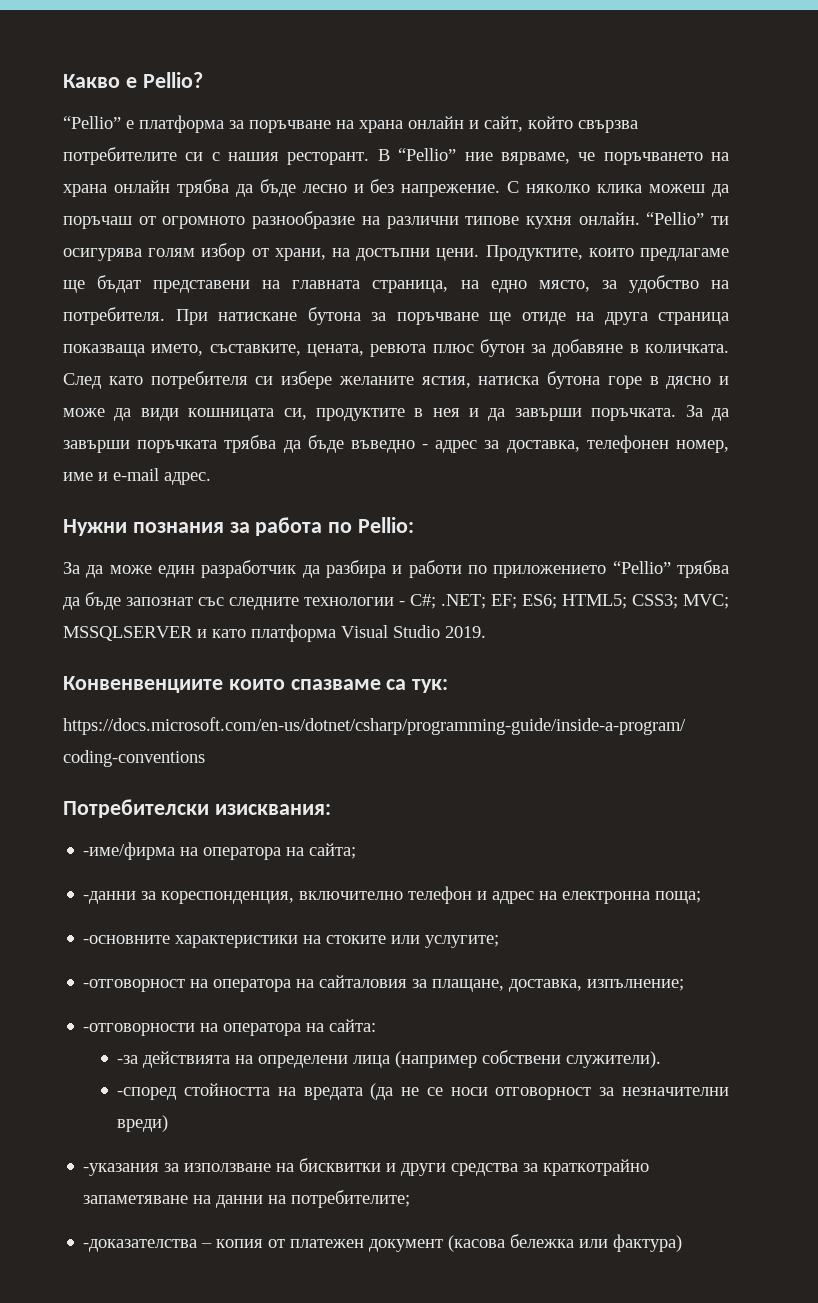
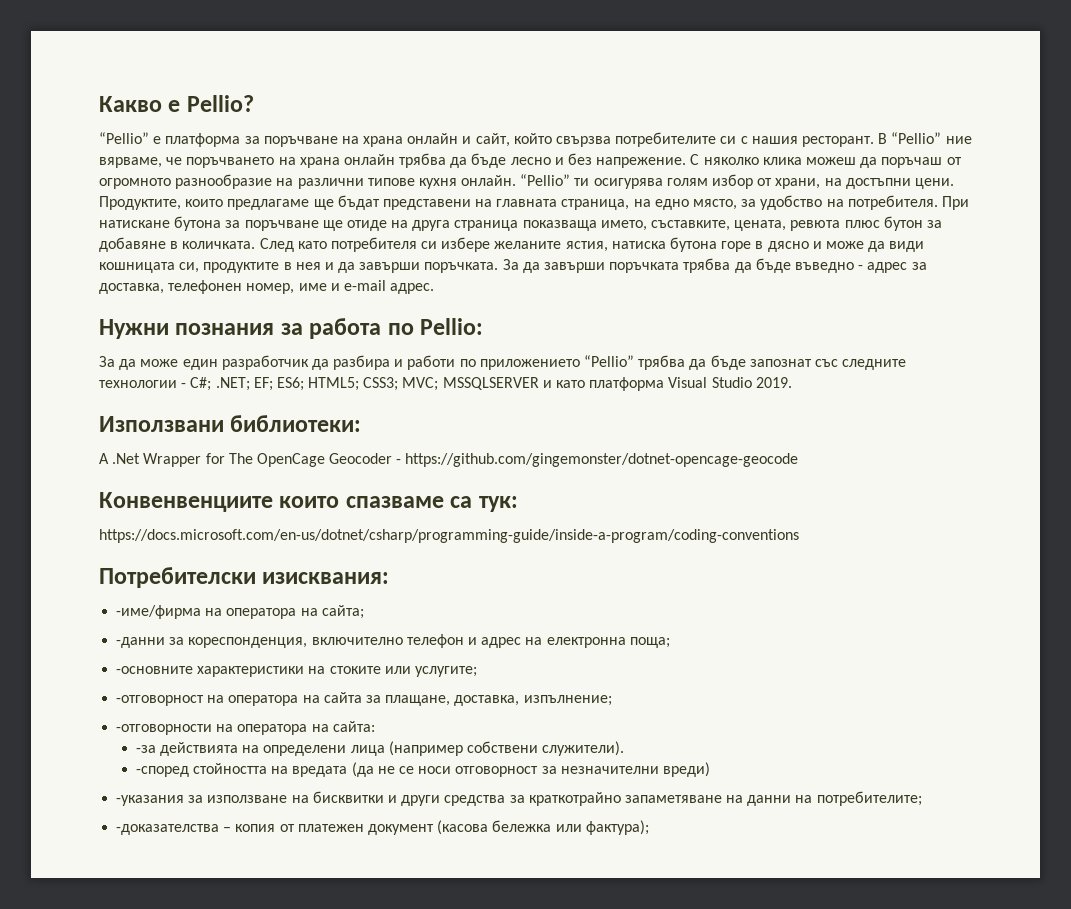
(486, 632) none -> [99,415,362,432] [99,453,799,467] // Използвани библиотеки: // A .Net Wrapper for The OpenCage Geocoder - https://github.com/gingemonster/dotnet-opencage-geocode
[319,975,408,988] сайталовия -> [323,692,362,703] сайта
[613,1234,683,1252] фактура) -> [585,820,649,835] фактура);

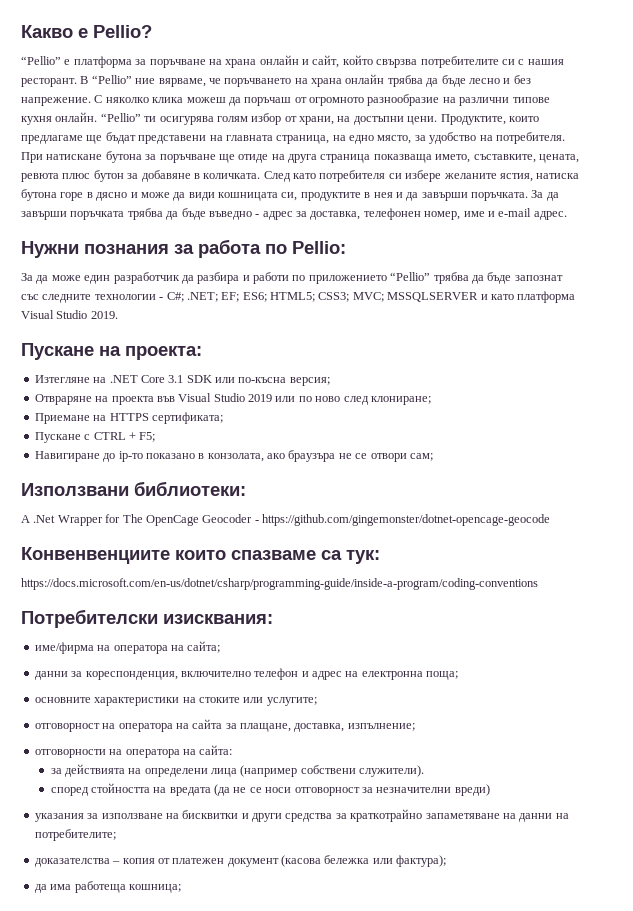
(792, 382) none -> [21,343,202,360] [34,375,330,386] [34,393,431,405] [34,412,223,424] [34,432,156,443] [34,450,433,462] // Пускане на проекта: // Изтегляне на .NET Core 3.1 SDK или по-късна версия; // Отвраряне на проекта във Visual Studio 2019 или по ново след клониране; // Приемане на HTTPS сертификата; // Пускане с CTRL + F5; // Навигиране до ip-то показано в конзолата, ако браузъра не се отвори сам;
[116,605,202,619] -име/фирма -> [34,642,94,654] име/фирма
[116,637,166,648] -данни -> [34,671,68,680] данни
[116,666,194,674] -основните -> [34,697,91,703] основните
[116,695,205,706] -отговорност -> [34,723,100,732] отговорност
[116,724,213,735] -отговорности -> [34,749,106,758] отговорности
[135,745,156,753] -за -> [50,768,62,774] за
[135,766,189,777] -според -> [50,787,89,796] според
[116,795,185,806] -указания -> [34,813,84,822] указания
[116,824,220,835] -доказателства -> [34,858,110,867] доказателства
(649, 827) none -> [34,881,181,893] // да има работеща кошница;

